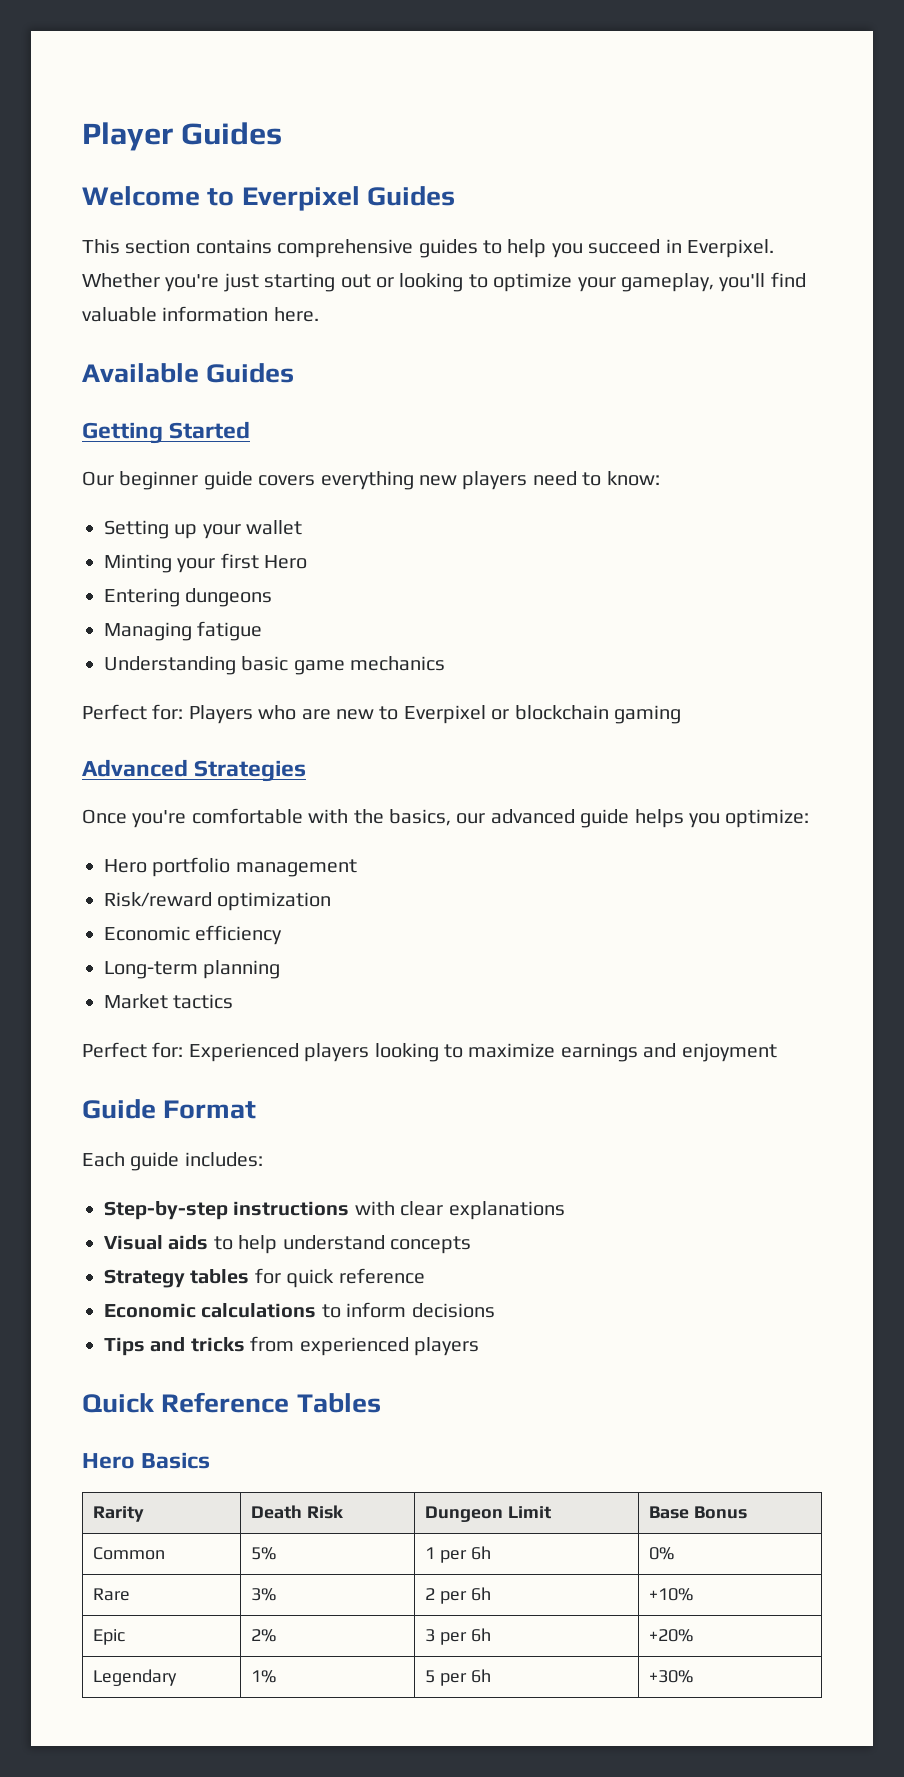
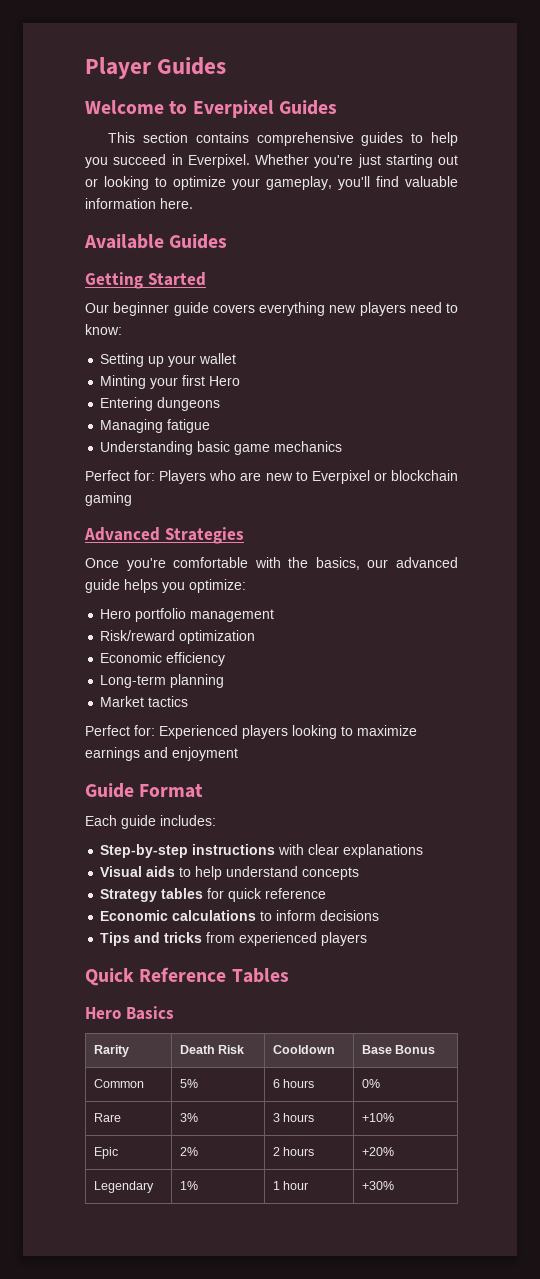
[425,1506,552,1522] Dungeon Limit -> [273,1045,336,1054] Cooldown
[425,1546,492,1563] 1 per 6h -> [273,1079,315,1088] 6 hours
[425,1587,492,1604] 2 per 6h -> [273,1113,315,1122] 3 hours
[425,1628,492,1645] 3 per 6h -> [273,1147,315,1156] 2 hours
[425,1669,492,1686] 5 per 6h -> [273,1181,309,1190] 1 hour

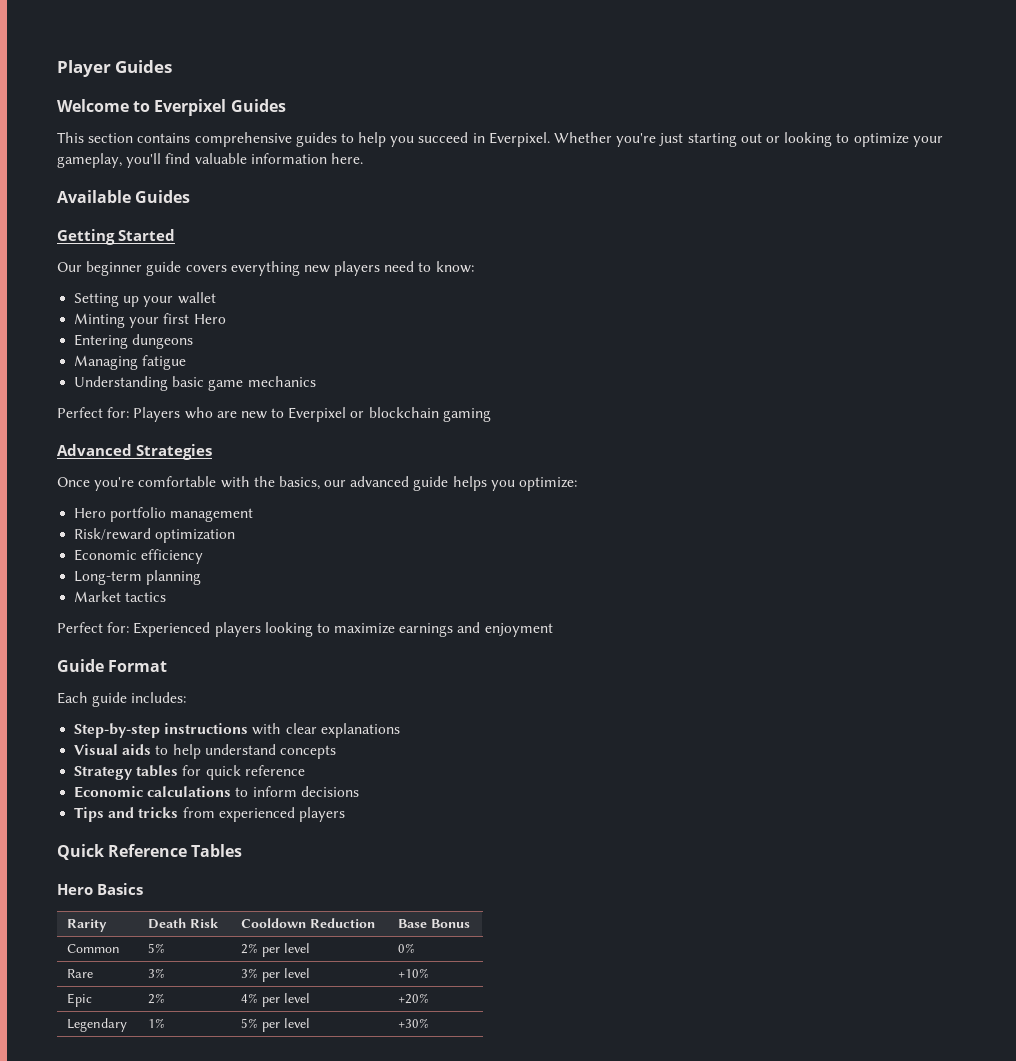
(336, 1049) none -> [310,918,376,928] Reduction
[273,1079,315,1088] 6 hours -> [241,943,311,957] 2% per level
[273,1113,315,1122] 3 hours -> [241,968,311,982] 3% per level
[273,1147,315,1156] 2 hours -> [241,993,311,1007] 4% per level
[273,1181,309,1190] 1 hour -> [241,1018,311,1032] 5% per level

